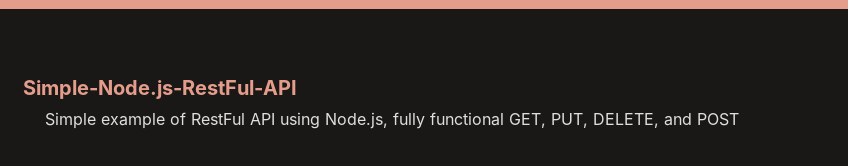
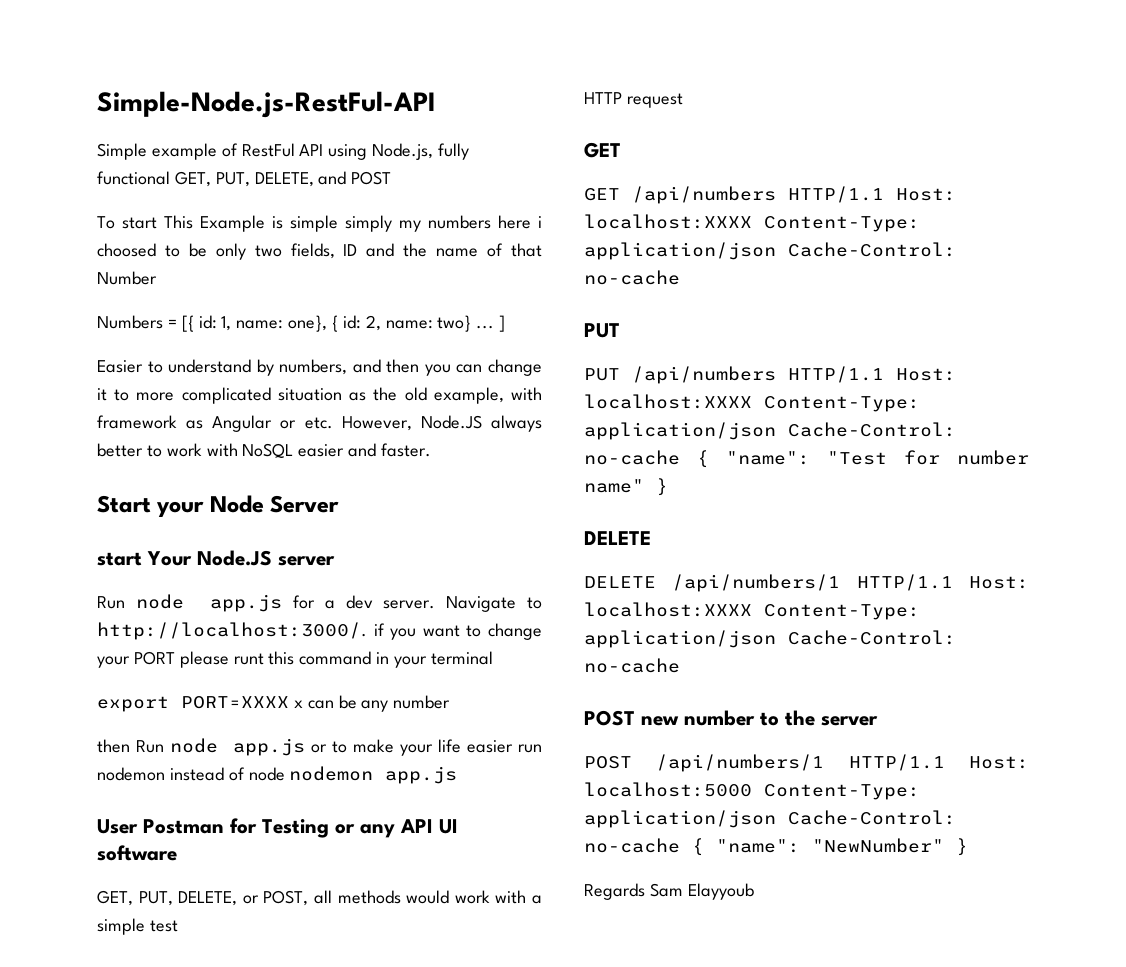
(739, 119) none -> [97,215,542,232] [97,243,543,260] [97,271,157,285] [97,315,506,332] [97,359,542,376] [97,387,542,404] [97,415,542,432] [97,443,432,458] [97,495,340,517] [97,550,335,566] [97,594,543,612] [97,622,543,640] [97,651,493,668] [97,695,451,712] [97,738,542,756] [97,766,458,784] [97,818,458,838] [97,845,177,861] [97,890,542,906] [97,918,178,935] [584,92,683,108] [584,142,621,158] [584,186,956,204] [584,214,920,232] [584,242,956,260] [584,270,680,285] [584,323,620,338] [584,366,956,384] [584,394,920,412] [584,422,956,440] [584,450,1029,468] [584,478,668,496] [584,531,651,545] [584,574,1029,592] [584,602,920,620] [584,630,956,648] [584,658,680,673] [584,710,878,726] [584,754,1029,772] [584,782,920,800] [584,810,956,828] [584,838,968,856] [584,883,754,900] // To start This Example is simple simply my numbers here i choosed to be only two fields, ID and the name of that Number // Numbers = [{ id: 1, name: one}, { id: 2, name: two} ... ] // Easier to understand by numbers, and then you can change it to more complicated situation as the old example, with framework as Angular or etc. However, Node.JS always better to work with NoSQL easier and faster. // Start your Node Server // start Your Node.JS server // Run node app.js for a dev server. Navigate to http://localhost:3000/. if you want to change your PORT please runt this command in your terminal // export PORT=XXXX x can be any number // then Run node app.js or to make your life easier run nodemon instead of node nodemon app.js // User Postman for Testing or any API UI software // GET, PUT, DELETE, or POST, all methods would work with a simple test // HTTP request // GET // GET /api/numbers HTTP/1.1 Host: localhost:XXXX Content-Type: application/json Cache-Control: no-cache // PUT // PUT /api/numbers HTTP/1.1 Host: localhost:XXXX Content-Type: application/json Cache-Control: no-cache { "name": "Test for number name" } // DELETE // DELETE /api/numbers/1 HTTP/1.1 Host: localhost:XXXX Content-Type: application/json Cache-Control: no-cache // POST new number to the server // POST /api/numbers/1 HTTP/1.1 Host: localhost:5000 Content-Type: application/json Cache-Control: no-cache { "name": "NewNumber" } // Regards Sam Elayyoub

